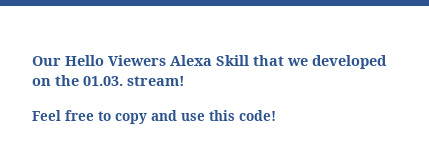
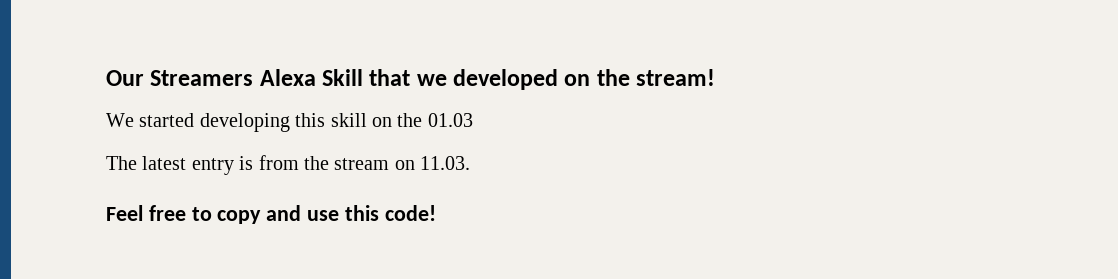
[65,55,166,66] Hello Viewers -> [150,70,254,86] Streamers
[83,76,123,86] 01.03. -> (630, 77) none
(185, 81) none -> [106,113,473,132] [106,155,471,175] // We started developing this skill on the 01.03 // The latest entry is from the stream on 11.03.

